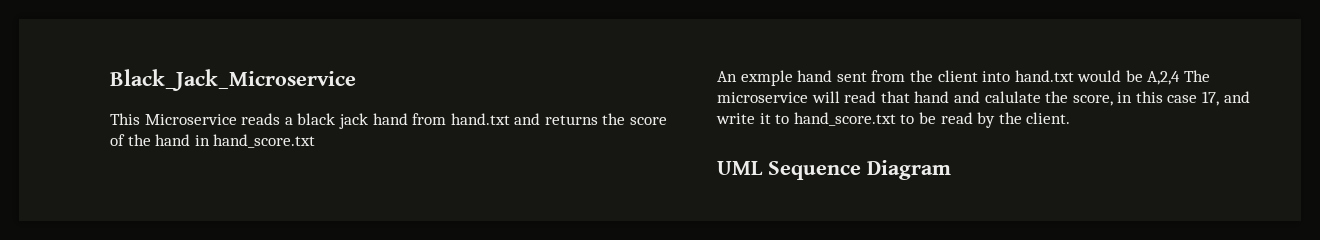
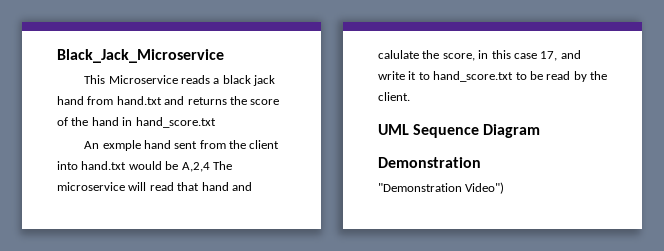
(951, 170) none -> [378,157,481,168] [378,182,505,194] // Demonstration // "Demonstration Video")

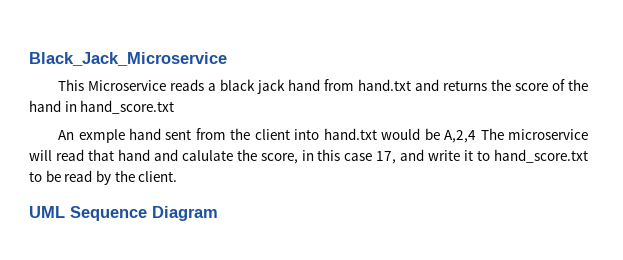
[378,157,481,168] [378,182,505,194] // Demonstration // "Demonstration Video") -> (218, 213) none

